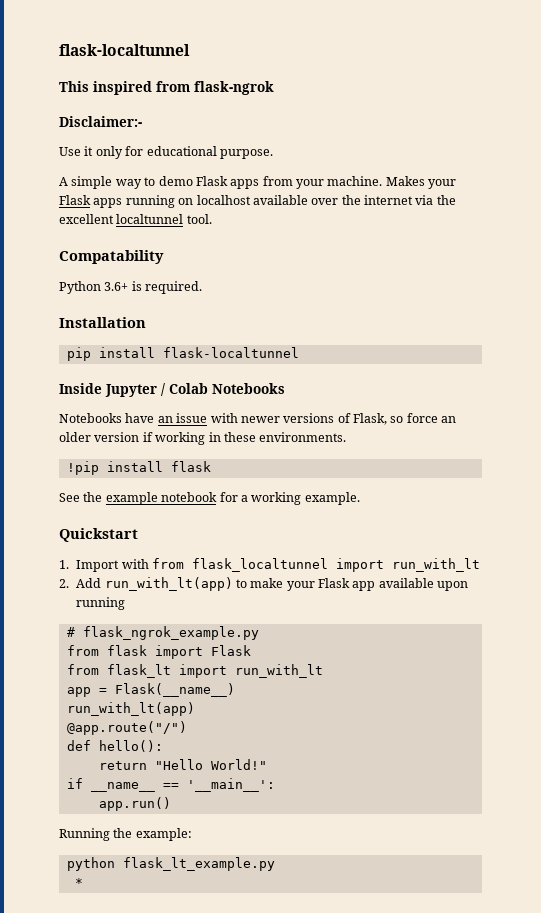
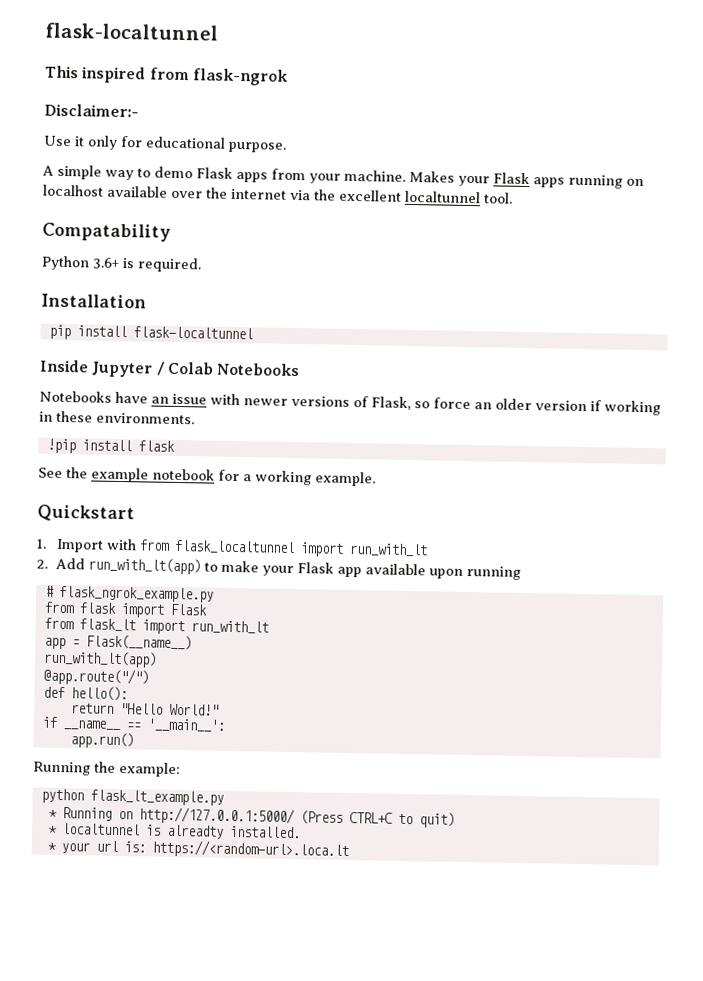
(83, 882) none -> [61,806,455,828] [47,823,301,839] [46,839,349,860] Running on http://127.0.0.1:5000/ (Press CTRL+C to quit) // * localtunnel is alreadty installed. // * your url is: https://<random-url>.loca.lt

